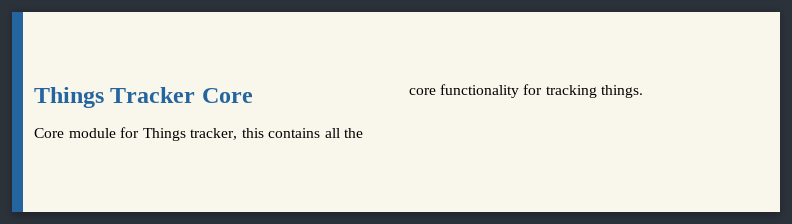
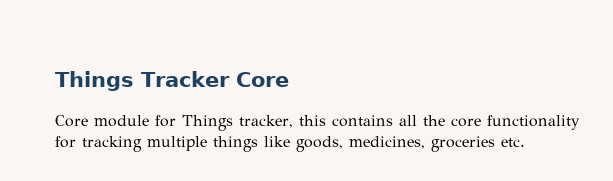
[600,85,643,98] things. -> [147,136,525,152] multiple things like goods, medicines, groceries etc.

